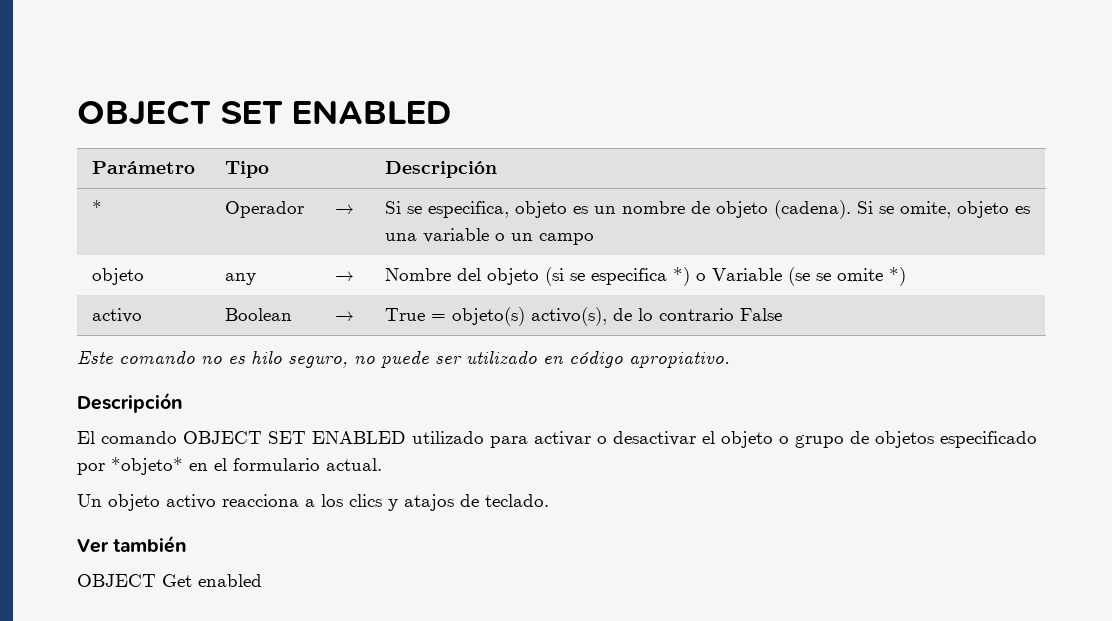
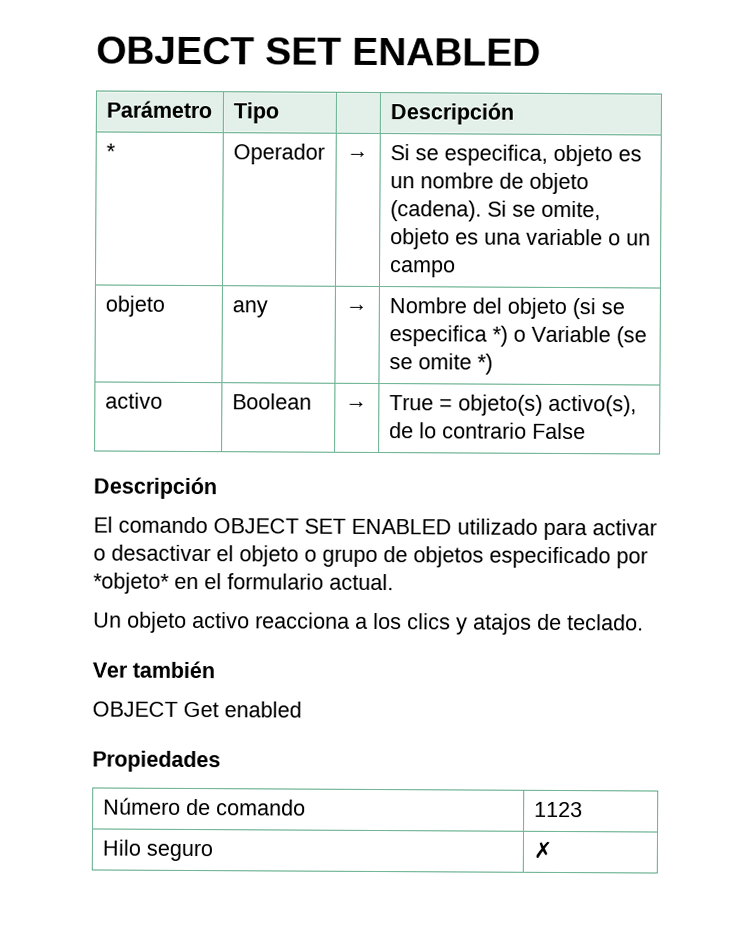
[77,350,730,368] // Este comando no es hilo seguro, no puede ser utilizado en código apropiativo. -> (586, 431) none
(262, 580) none -> [92,750,221,773] [102,797,306,816] [533,801,583,818] [101,839,213,862] [532,840,552,859] // Propiedades // Número de comando | 1123 // Hilo seguro | ✗

